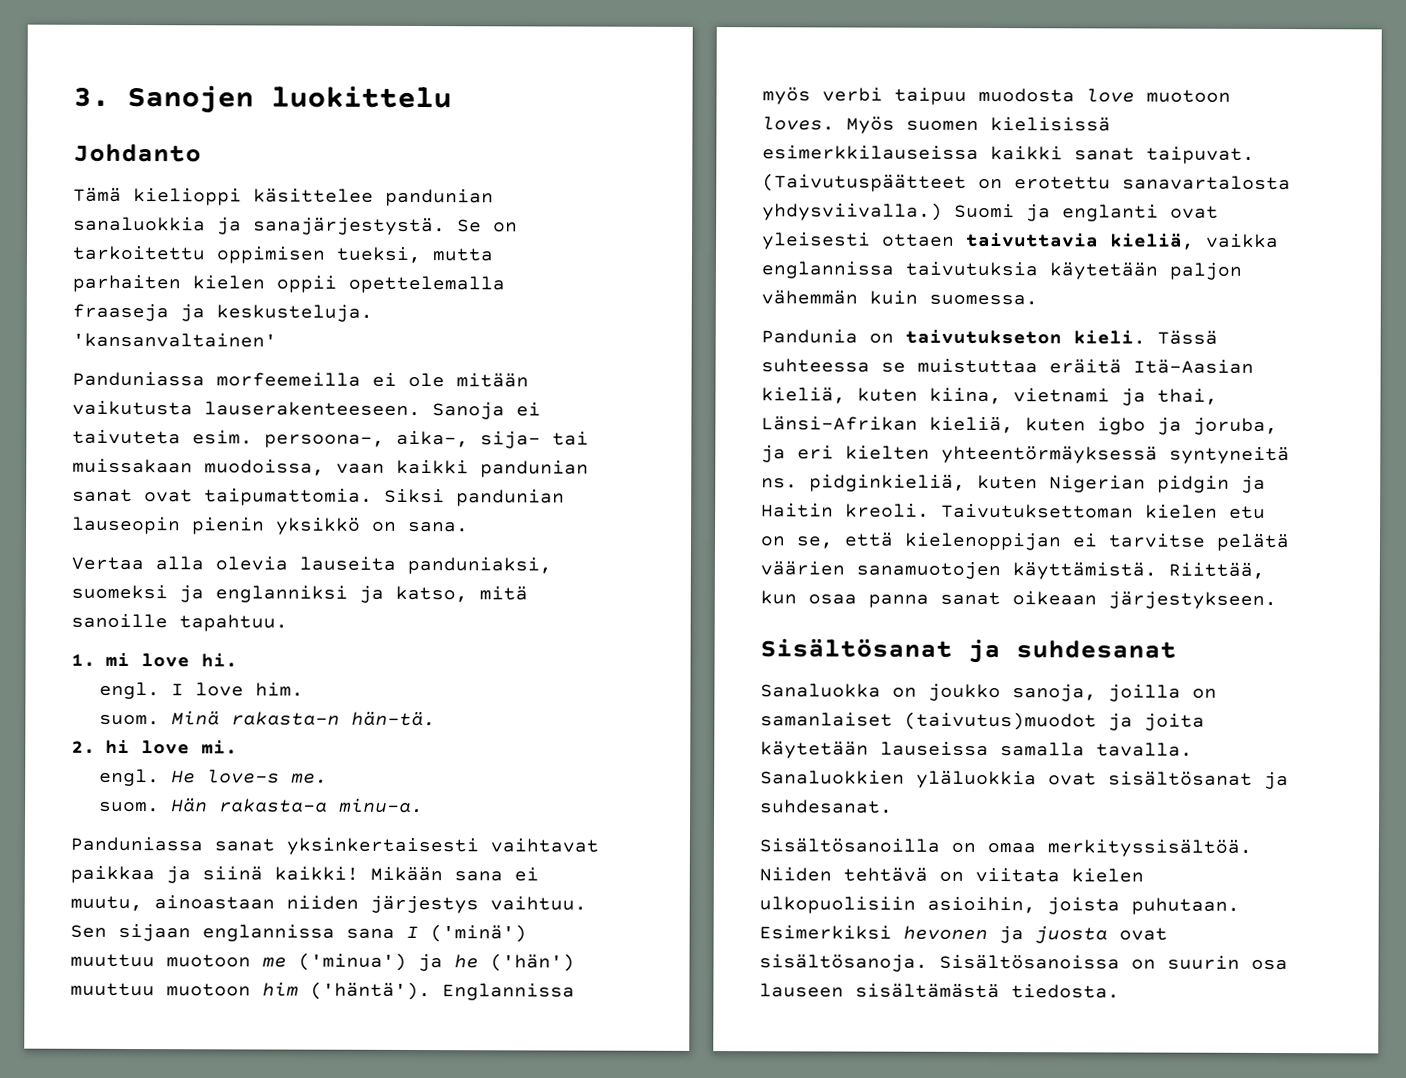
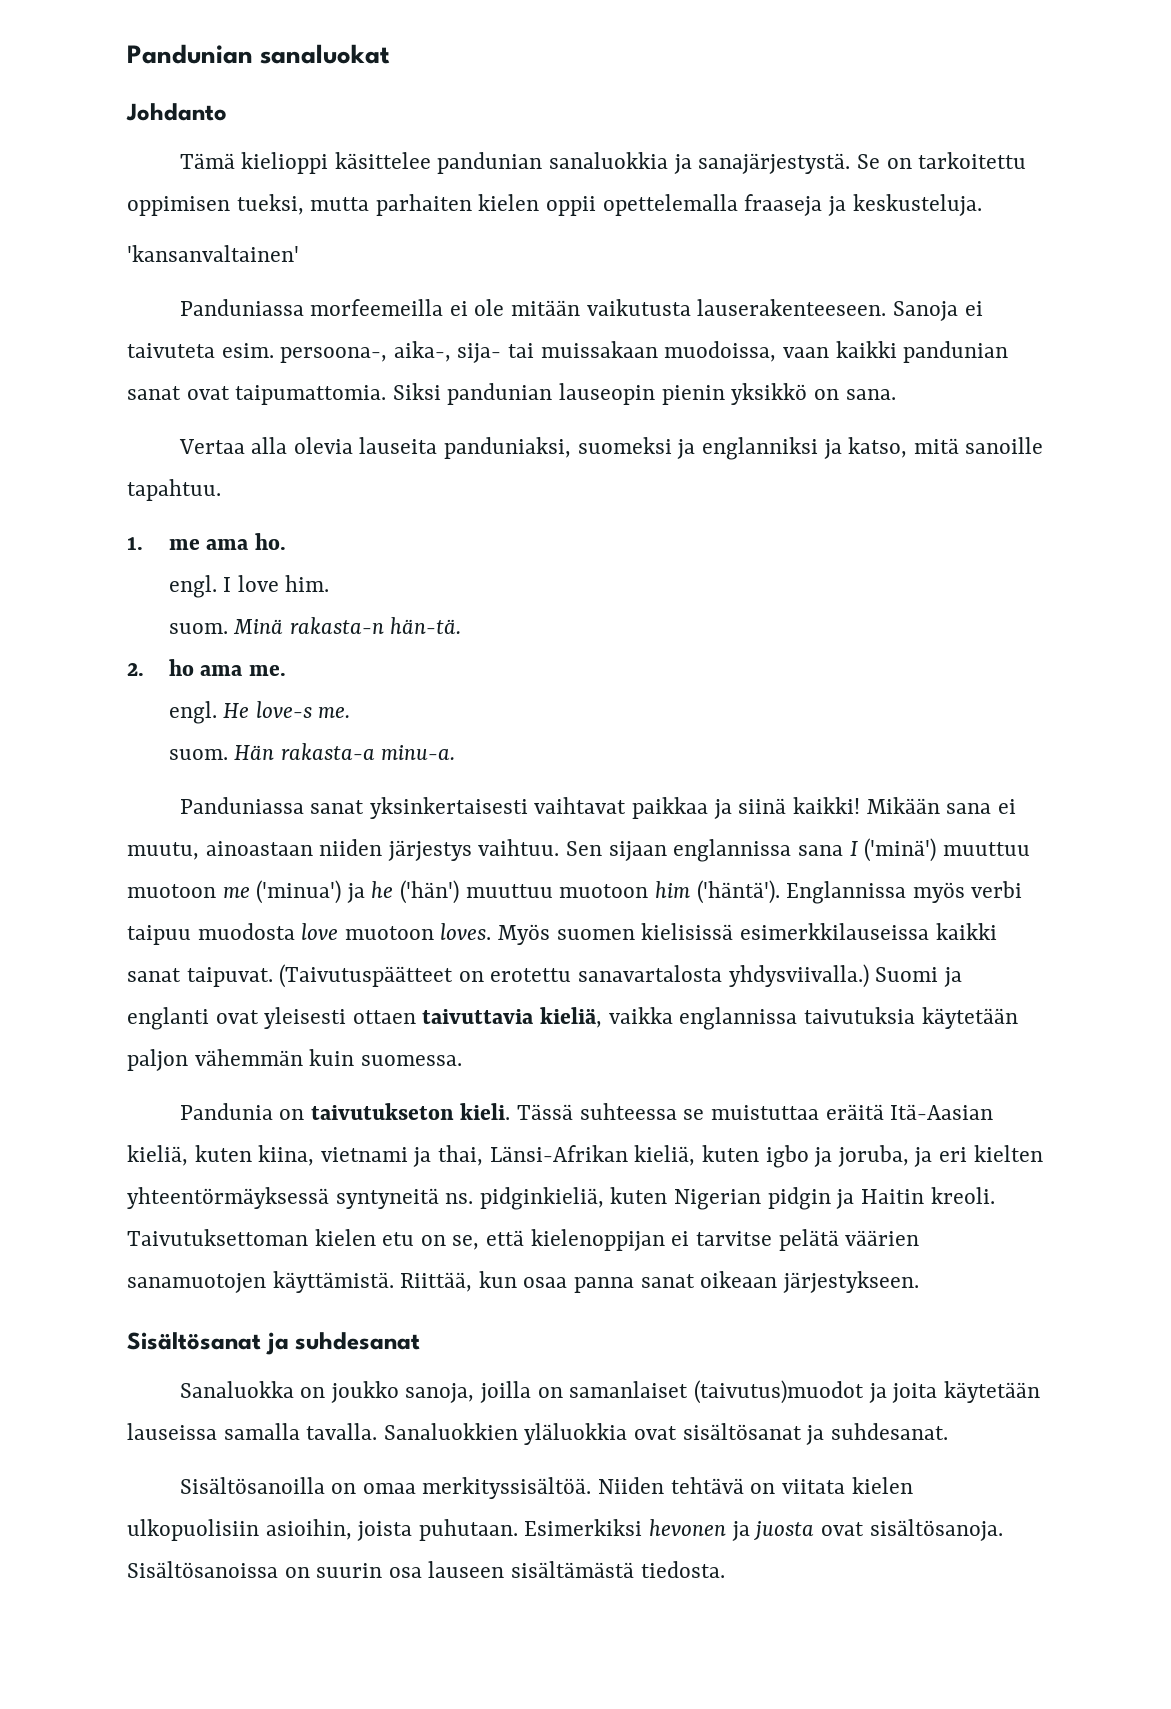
[73,84,452,114] 3. Sanojen luokittelu -> [127,44,391,64] Pandunian sanaluokat
[104,652,238,668] mi love hi. -> [168,533,286,550] me ama ho.
[104,739,238,755] hi love mi. -> [168,659,286,676] ho ama me.

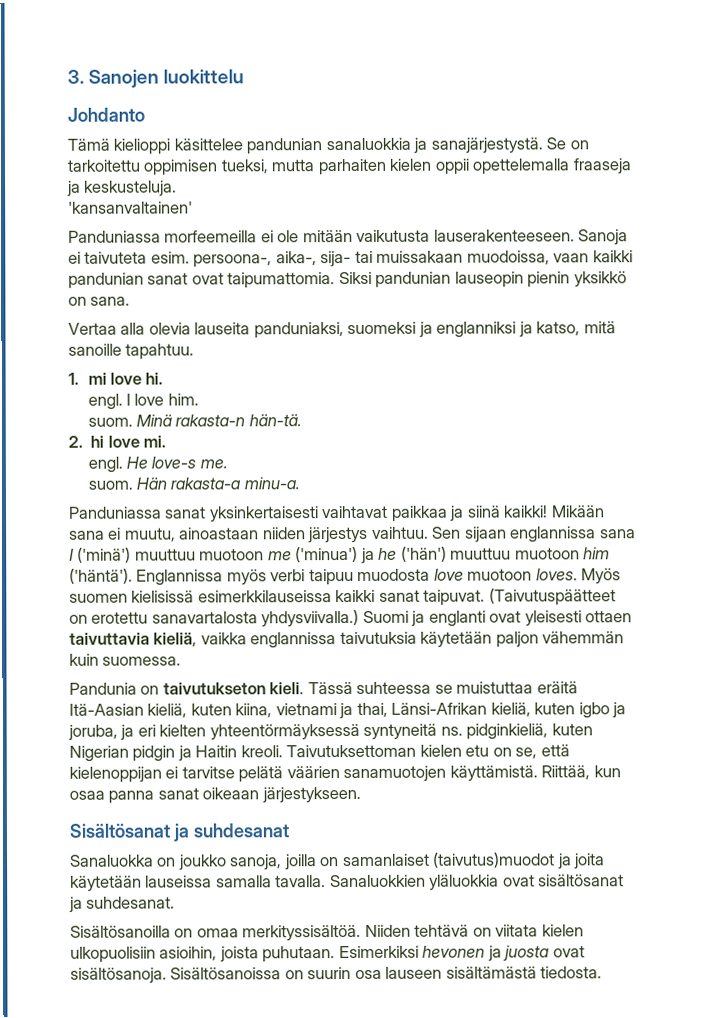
[127,44,391,64] Pandunian sanaluokat -> [67,69,245,88] 3. Sanojen luokittelu
[168,533,286,550] me ama ho. -> [87,372,164,385] mi love hi.
[168,659,286,676] ho ama me. -> [90,435,167,448] hi love mi.

